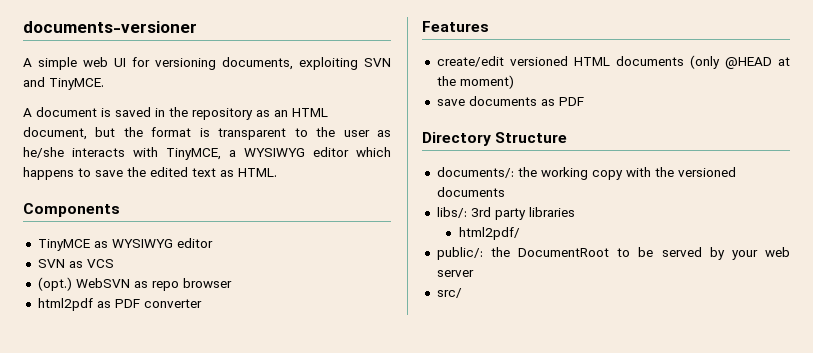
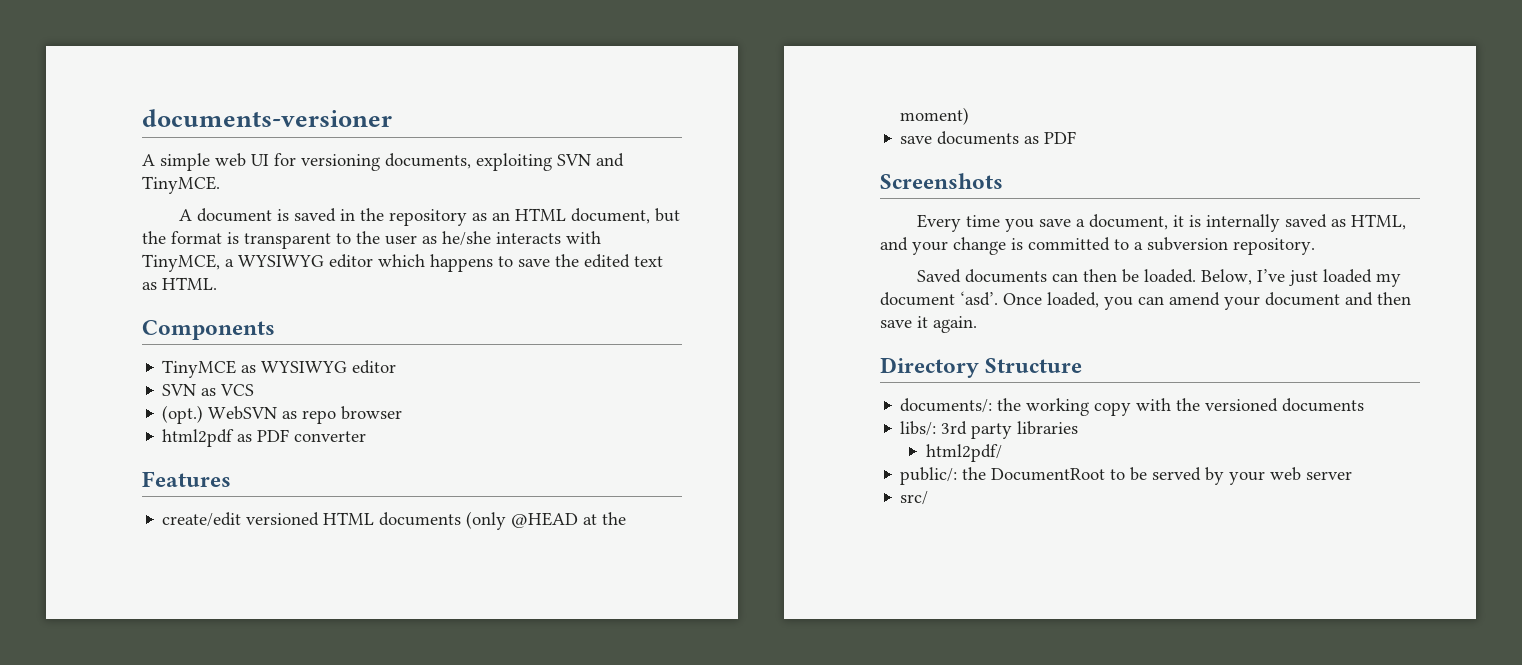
(584, 101) none -> [880,173,1003,189] [917,214,1407,232] [880,237,1315,255] [917,269,1402,287] [880,291,1411,310] [880,316,977,333] // Screenshots // Every time you save a document, it is internally saved as HTML, and your change is committed to a subversion repository. // Saved documents can then be loaded. Below, I’ve just loaded my document ‘asd’. Once loaded, you can amend your document and then save it again.

